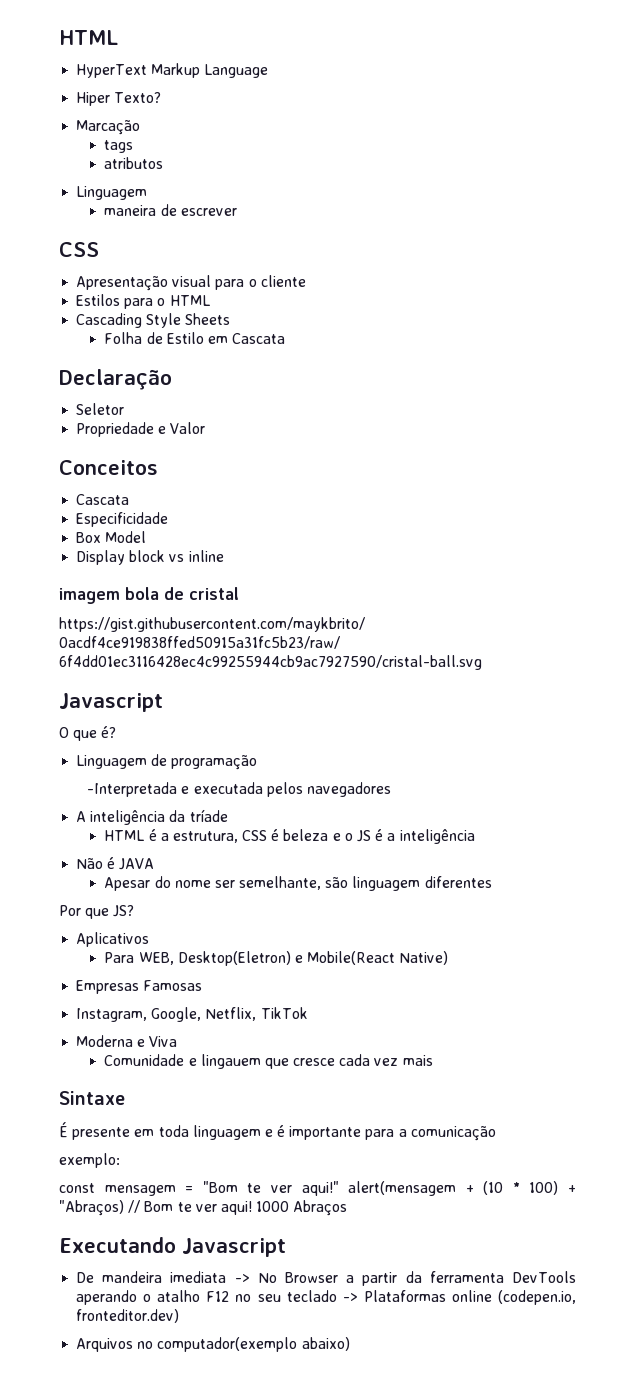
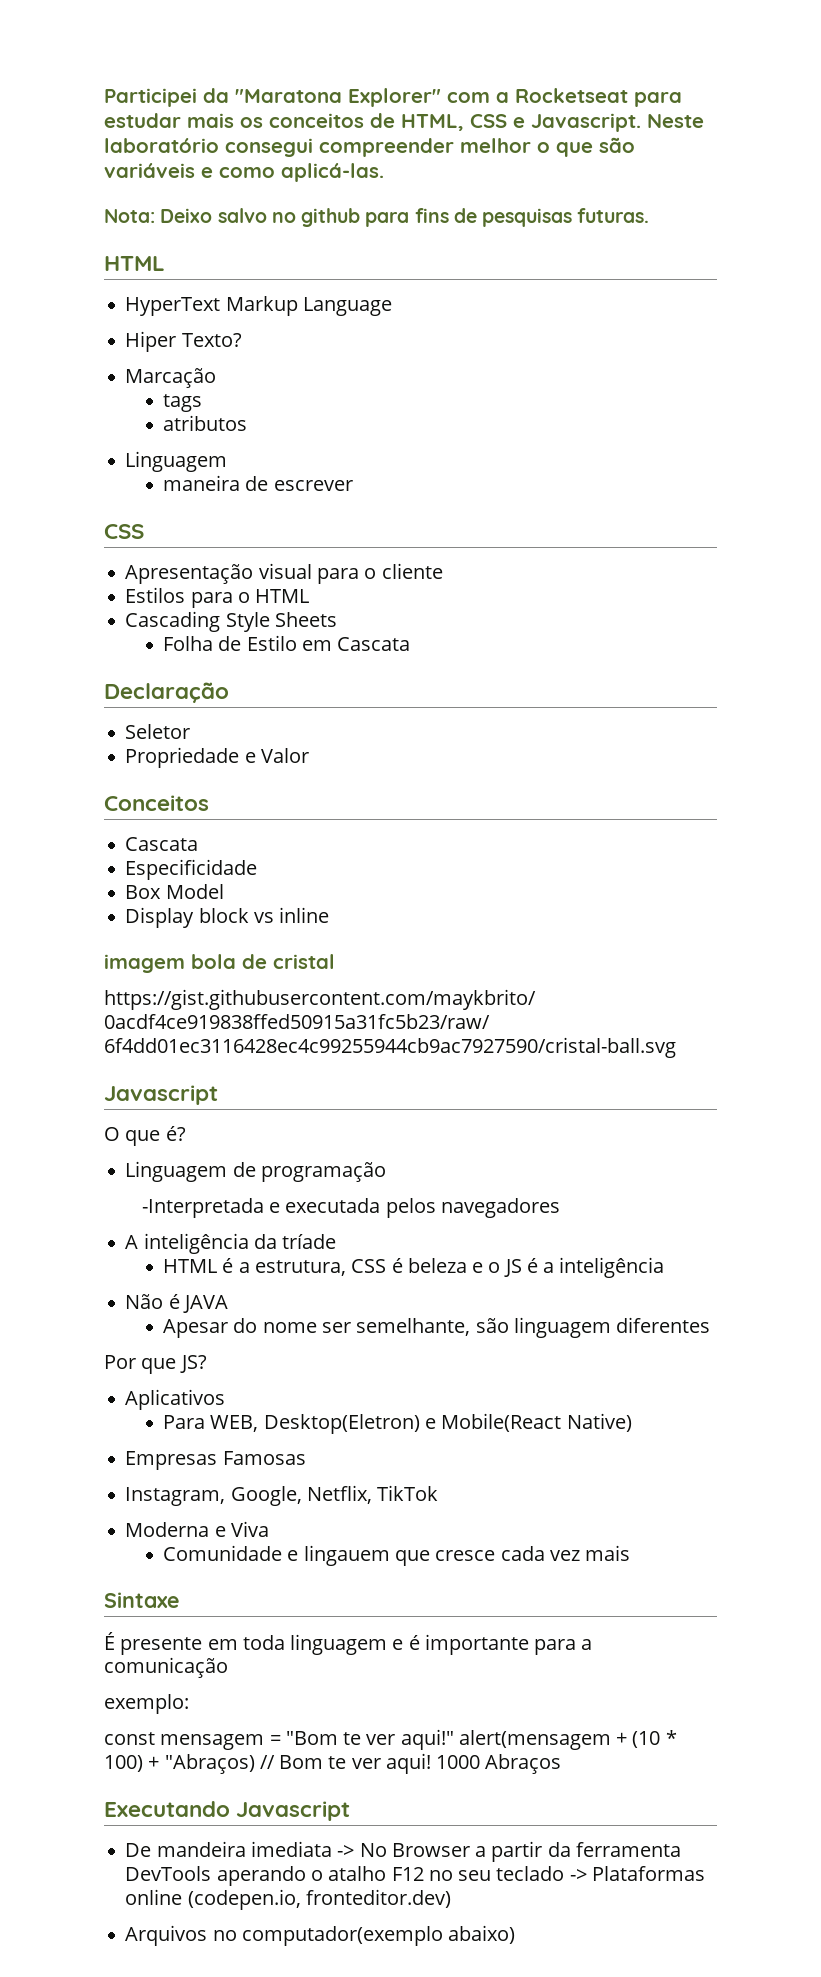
(59, 37) none -> [104,88,682,107] [104,113,704,132] [104,137,635,157] [104,163,384,182] [104,208,650,227] Participei da "Maratona Explorer" com a Rocketseat para estudar mais os conceitos de HTML, CSS e Javascript. Neste laboratório consegui compreender melhor o que são variáveis e como aplicá-las. // Nota: Deixo salvo no github para fins de pesquisas futuras. //

